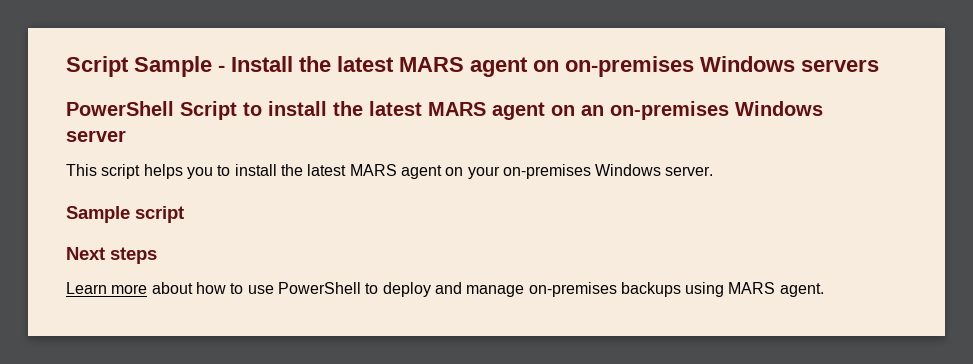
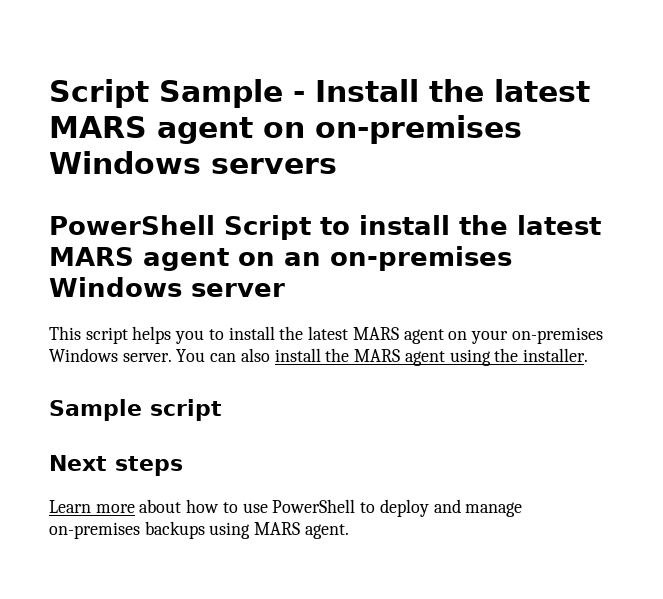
(714, 171) none -> [176,348,588,366] You can also install the MARS agent using the installer.

